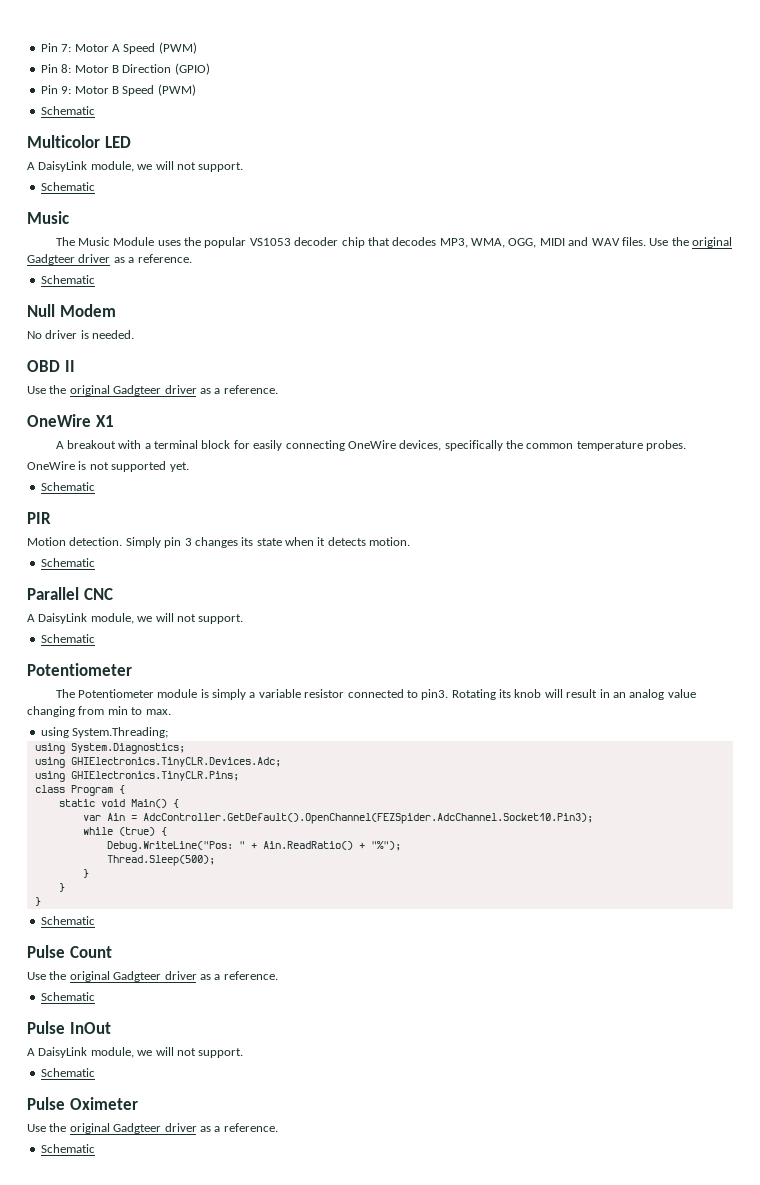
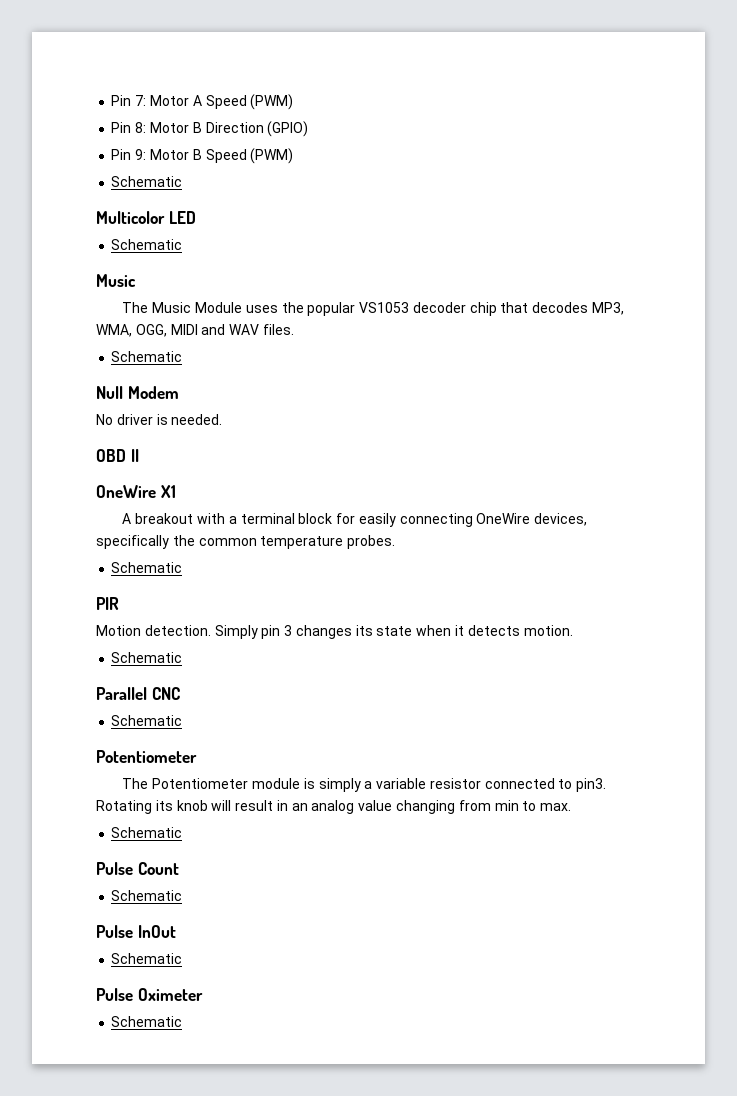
[27,161,244,172] // A DaisyLink module, we will not support. -> (196, 217) none
[649,237,733,248] [27,254,192,265] Use the original Gadgteer driver as a reference. -> (294, 329) none
[27,385,278,396] // Use the original Gadgteer driver as a reference. -> (139, 455) none
[27,461,189,472] // OneWire is not supported yet. -> (396, 542) none
[27,613,244,624] // A DaisyLink module, we will not support. -> (180, 693) none
[40,727,169,738] [34,743,185,754] [34,757,281,768] [34,771,239,782] [34,785,125,796] [58,799,179,808] [82,813,593,824] [82,827,167,836] [106,841,401,852] [106,855,215,866] [82,869,89,878] [58,883,65,892] [34,897,41,906] [40,916,95,925] [27,945,112,958] [27,971,278,982] [40,992,95,1001] [27,1021,111,1034] [27,1047,244,1058] [40,1068,95,1077] [27,1097,138,1110] [27,1123,278,1134] using System.Threading; // using System.Diagnostics; // using GHIElectronics.TinyCLR.Devices.Adc; // using GHIElectronics.TinyCLR.Pins; // class Program { // static void Main() { // var Ain = AdcController.GetDefault().OpenChannel(FEZSpider.AdcChannel.Socket10.Pin3); // while (true) { // Debug.WriteLine("Pos: " + Ain.ReadRatio() + "%"); // Thread.Sleep(500); // } // } // } // Schematic // Pulse Count // Use the original Gadgteer driver as a reference. // Schematic // Pulse InOut // A DaisyLink module, we will not support. // Schematic // Pulse Oximeter // Use the original Gadgteer driver as a reference. -> [111,827,183,838] [96,862,179,875] [111,890,183,901] [96,925,176,938] [111,953,183,964] [96,988,203,1001] Schematic // Pulse Count // Schematic // Pulse InOut // Schematic // Pulse Oximeter

